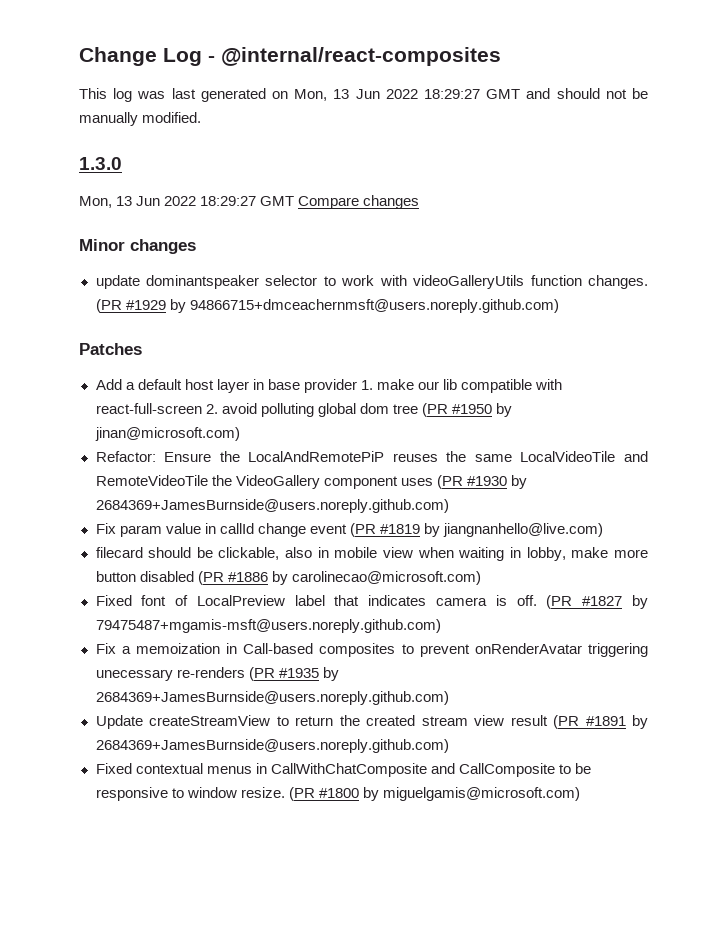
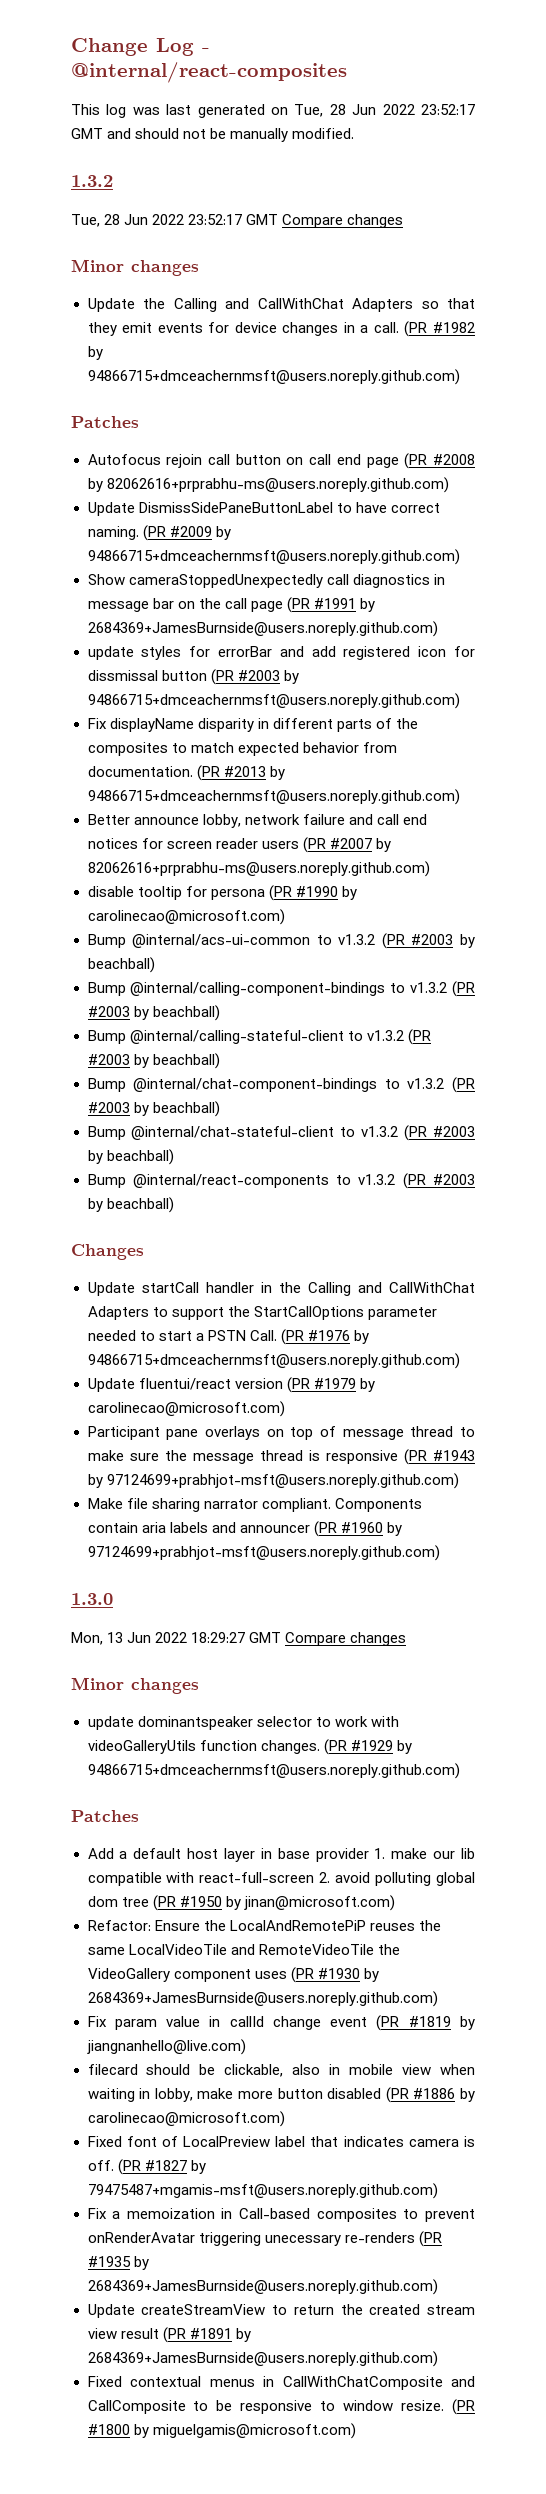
[294,89,480,101] Mon, 13 Jun 2022 18:29:27 -> [294,104,475,117] Tue, 28 Jun 2022 23:52:17
(202, 117) none -> [71,175,113,187] [71,214,404,228] [71,259,199,276] [87,298,475,312] [87,321,476,337] [87,346,103,360] [87,369,460,385] [71,416,139,428] [87,453,476,469] [87,477,449,493] [87,502,440,516] [87,525,231,541] [87,549,460,565] [87,574,445,588] [87,597,375,613] [87,621,438,637] [87,646,475,660] [87,669,299,685] [87,693,460,709] [87,718,418,732] [87,742,397,756] [87,765,285,781] [87,789,460,805] [87,814,427,828] [87,837,391,853] [87,861,430,877] [87,885,357,901] [87,909,285,925] [87,933,475,949] [87,957,155,973] [87,981,475,997] [87,1005,220,1021] [87,1029,431,1045] [87,1053,220,1069] [87,1077,475,1093] [87,1101,220,1117] [87,1125,475,1141] [87,1149,174,1165] [87,1173,476,1189] [87,1197,174,1213] [71,1244,144,1260] [87,1282,475,1296] [87,1306,437,1320] [87,1329,369,1345] [87,1353,460,1369] [87,1377,375,1393] [87,1401,285,1417] [87,1426,475,1440] [87,1449,475,1465] [87,1473,459,1489] [87,1498,422,1512] [87,1521,402,1537] [87,1545,440,1561] // 1.3.2 // Tue, 28 Jun 2022 23:52:17 GMT Compare changes // Minor changes // Update the Calling and CallWithChat Adapters so that they emit events for device changes in a call. (PR #1982 by 94866715+dmceachernmsft@users.noreply.github.com) // Patches // Autofocus rejoin call button on call end page (PR #2008 by 82062616+prprabhu-ms@users.noreply.github.com) // Update DismissSidePaneButtonLabel to have correct naming. (PR #2009 by 94866715+dmceachernmsft@users.noreply.github.com) // Show cameraStoppedUnexpectedly call diagnostics in message bar on the call page (PR #1991 by 2684369+JamesBurnside@users.noreply.github.com) // update styles for errorBar and add registered icon for dissmissal button (PR #2003 by 94866715+dmceachernmsft@users.noreply.github.com) // Fix displayName disparity in different parts of the composites to match expected behavior from documentation. (PR #2013 by 94866715+dmceachernmsft@users.noreply.github.com) // Better announce lobby, network failure and call end notices for screen reader users (PR #2007 by 82062616+prprabhu-ms@users.noreply.github.com) // disable tooltip for persona (PR #1990 by carolinecao@microsoft.com) // Bump @internal/acs-ui-common to v1.3.2 (PR #2003 by beachball) // Bump @internal/calling-component-bindings to v1.3.2 (PR #2003 by beachball) // Bump @internal/calling-stateful-client to v1.3.2 (PR #2003 by beachball) // Bump @internal/chat-component-bindings to v1.3.2 (PR #2003 by beachball) // Bump @internal/chat-stateful-client to v1.3.2 (PR #2003 by beachball) // Bump @internal/react-components to v1.3.2 (PR #2003 by beachball) // Changes // Update startCall handler in the Calling and CallWithChat Adapters to support the StartCallOptions parameter needed to start a PSTN Call. (PR #1976 by 94866715+dmceachernmsft@users.noreply.github.com) // Update fluentui/react version (PR #1979 by carolinecao@microsoft.com) // Participant pane overlays on top of message thread to make sure the message thread is responsive (PR #1943 by 97124699+prabhjot-msft@users.noreply.github.com) // Make file sharing narrator compliant. Components contain aria labels and announcer (PR #1960 by 97124699+prabhjot-msft@users.noreply.github.com)

